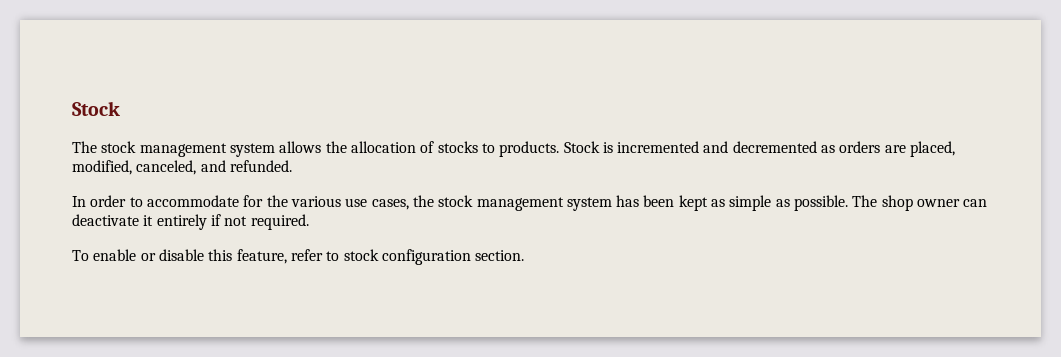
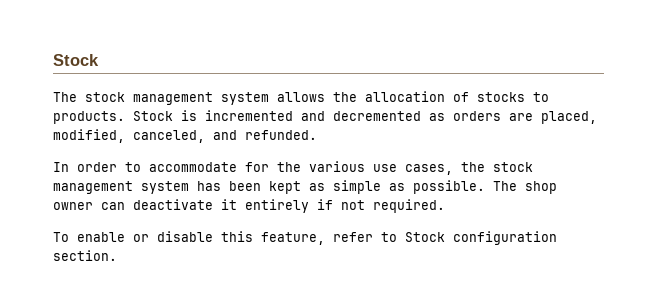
[343,249,379,261] stock -> [405,232,445,242] Stock

